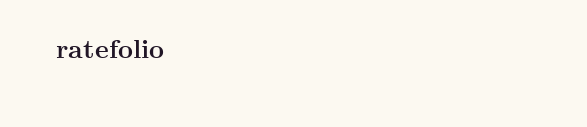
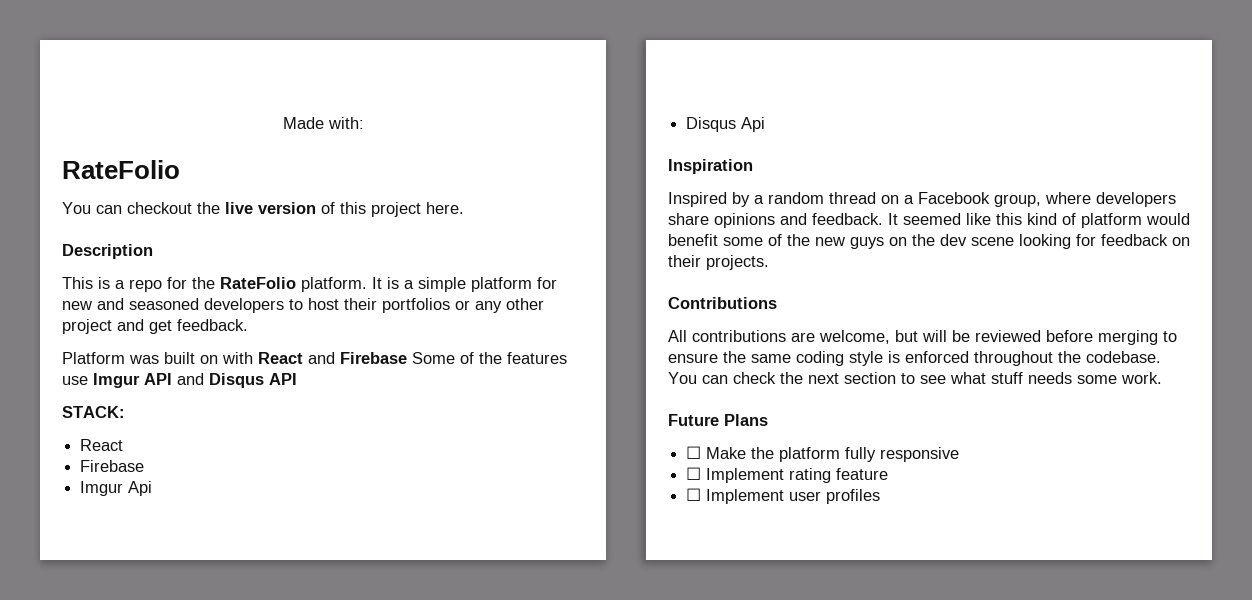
[56,40,164,58] ratefolio -> [282,117,364,129] [62,160,180,179] [62,202,464,217] [62,244,153,259] [62,277,557,292] [62,298,544,313] [62,319,248,334] [62,352,567,364] [62,373,297,388] [62,406,125,418] [80,439,124,451] [80,460,145,472] [80,481,153,496] [686,117,766,132] [668,159,753,174] [668,192,1176,207] [668,213,1190,228] [668,234,1190,249] [668,255,769,270] [668,297,777,309] [668,330,1177,345] [668,351,1161,366] [668,372,1162,384] [668,414,768,426] [686,446,960,462] [686,467,889,483] [686,488,881,504] Made with: // RateFolio // You can checkout the live version of this project here. // Description // This is a repo for the RateFolio platform. It is a simple platform for new and seasoned developers to host their portfolios or any other project and get feedback. // Platform was built on with React and Firebase Some of the features use Imgur API and Disqus API // STACK: // React // Firebase // Imgur Api // Disqus Api // Inspiration // Inspired by a random thread on a Facebook group, where developers share opinions and feedback. It seemed like this kind of platform would benefit some of the new guys on the dev scene looking for feedback on their projects. // Contributions // All contributions are welcome, but will be reviewed before merging to ensure the same coding style is enforced throughout the codebase. You can check the next section to see what stuff needs some work. // Future Plans // ☐ Make the platform fully responsive // ☐ Implement rating feature // ☐ Implement user profiles

